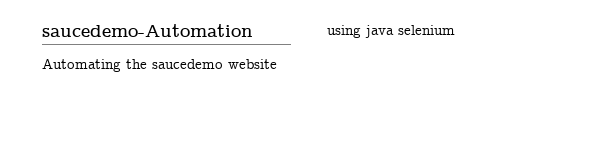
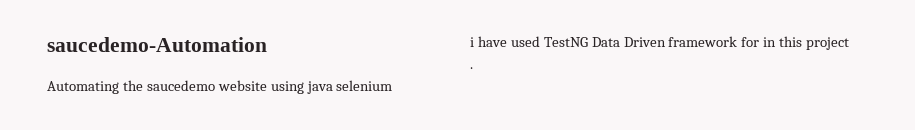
(455, 30) none -> [470,36,850,50] [470,67,473,69] // i have used TestNG Data Driven framework for in this project .

